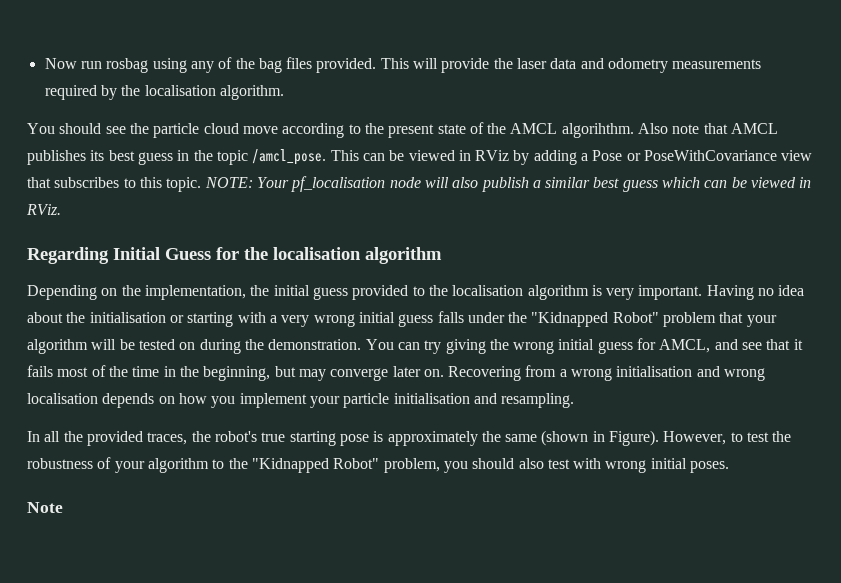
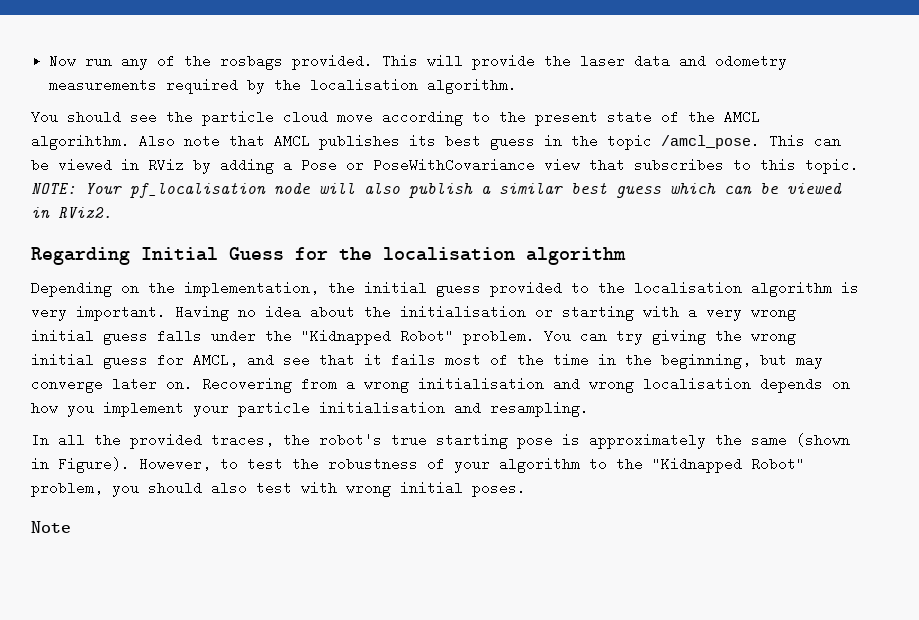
[106,58,187,73] rosbag using -> (113, 62) none
[258,57,313,73] bag files -> [220,54,284,70] rosbags
[26,204,61,215] RViz. -> [58,207,112,219] RViz2.
[663,312,777,327] [27,339,362,354] problem that your algorithm will be tested on during the demonstration. -> [463,329,535,345] problem.

